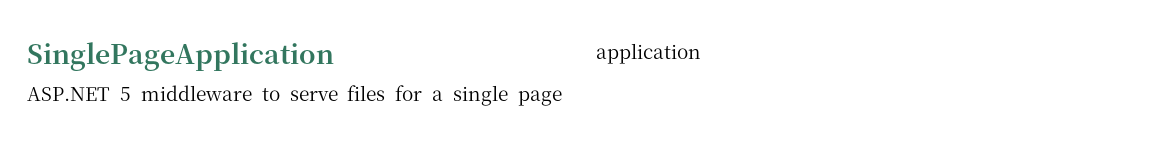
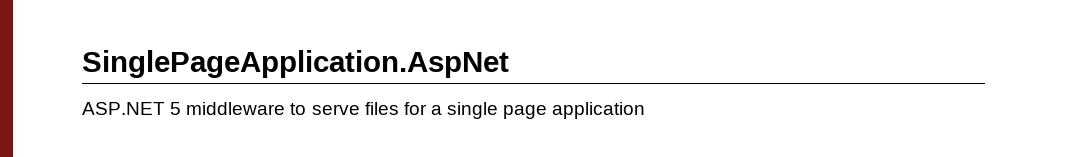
[27,42,334,71] SinglePageApplication -> [82,50,509,78] SinglePageApplication.AspNet

